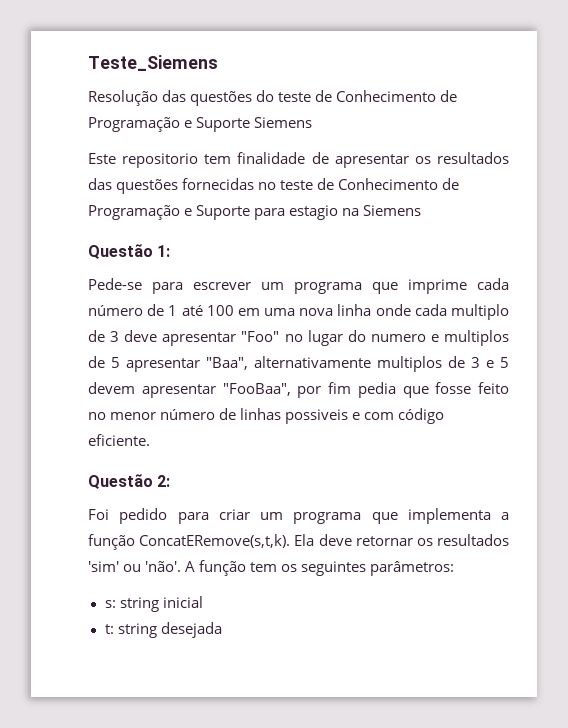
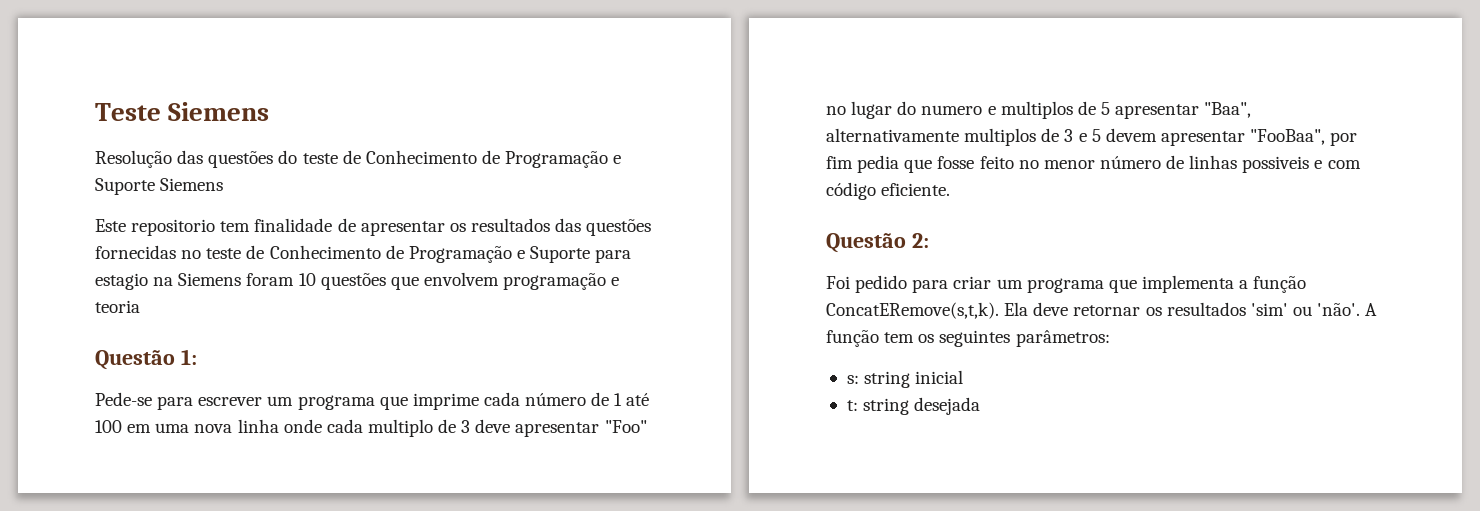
[88,55,218,71] Teste_Siemens -> [95,102,270,121] Teste Siemens
(422, 210) none -> [246,272,620,290] [95,300,140,313] foram 10 questões que envolvem programação e teoria

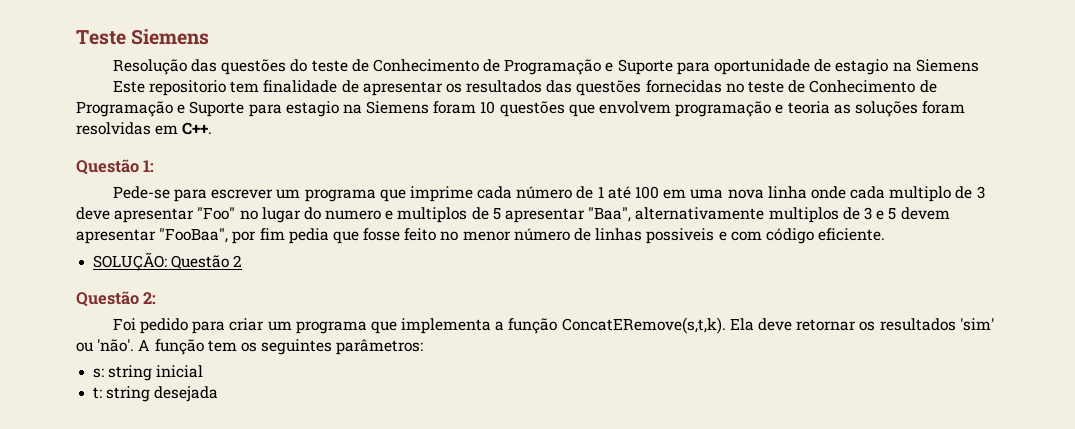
(155, 186) none -> [676,59,912,75] para oportunidade de estagio na
(140, 306) none -> [833,101,966,117] [76,122,213,135] as soluções foram resolvidas em C++.
(951, 189) none -> [93,252,243,271] // SOLUÇÃO: Questão 2

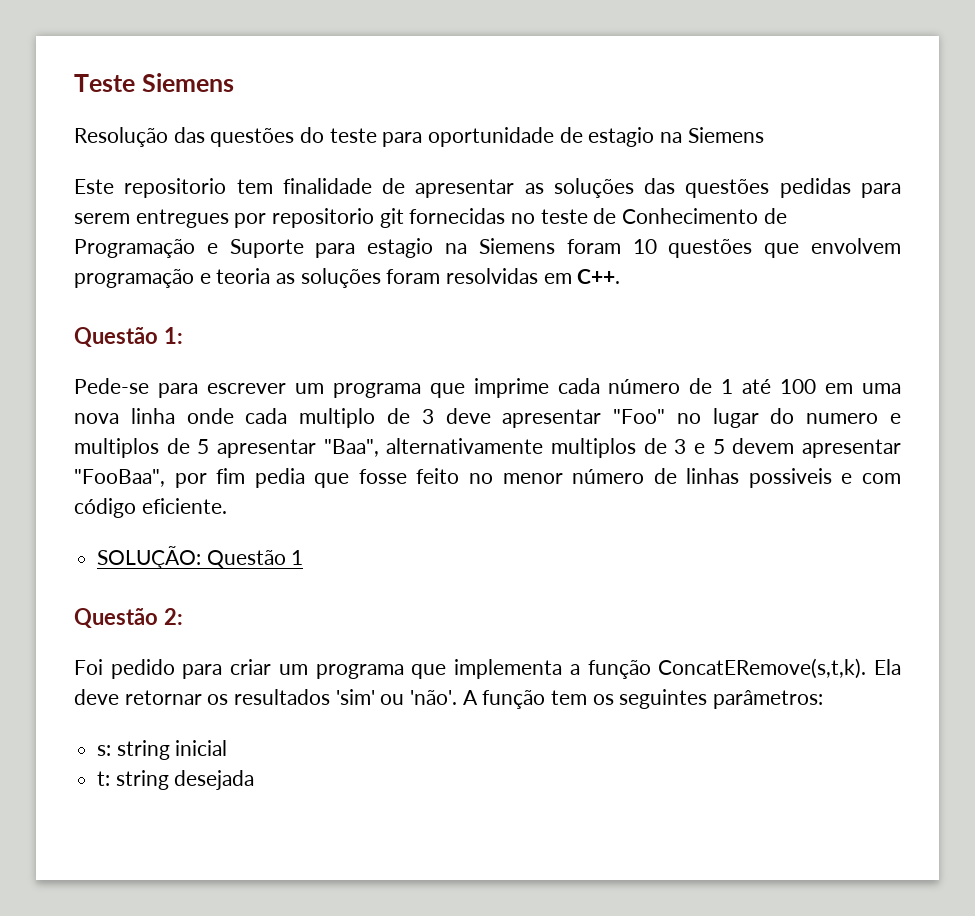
[351,59,673,75] de Conhecimento de Programação e Suporte -> (377, 135) none
[445,80,642,96] os resultados das questões -> [524,178,901,198] [74,208,404,228] as soluções das questões pedidas para serem entregues por repositorio git
[233,255,243,267] 2 -> [291,550,304,565] 1

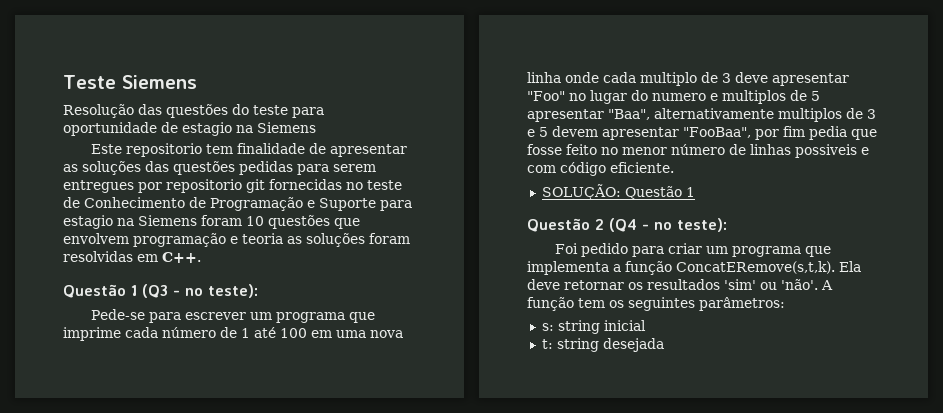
[163,327,183,344] 1: -> [131,284,258,298] 1 (Q3 - no teste):
[163,608,183,625] 2: -> [595,218,727,232] 2 (Q4 - no teste):

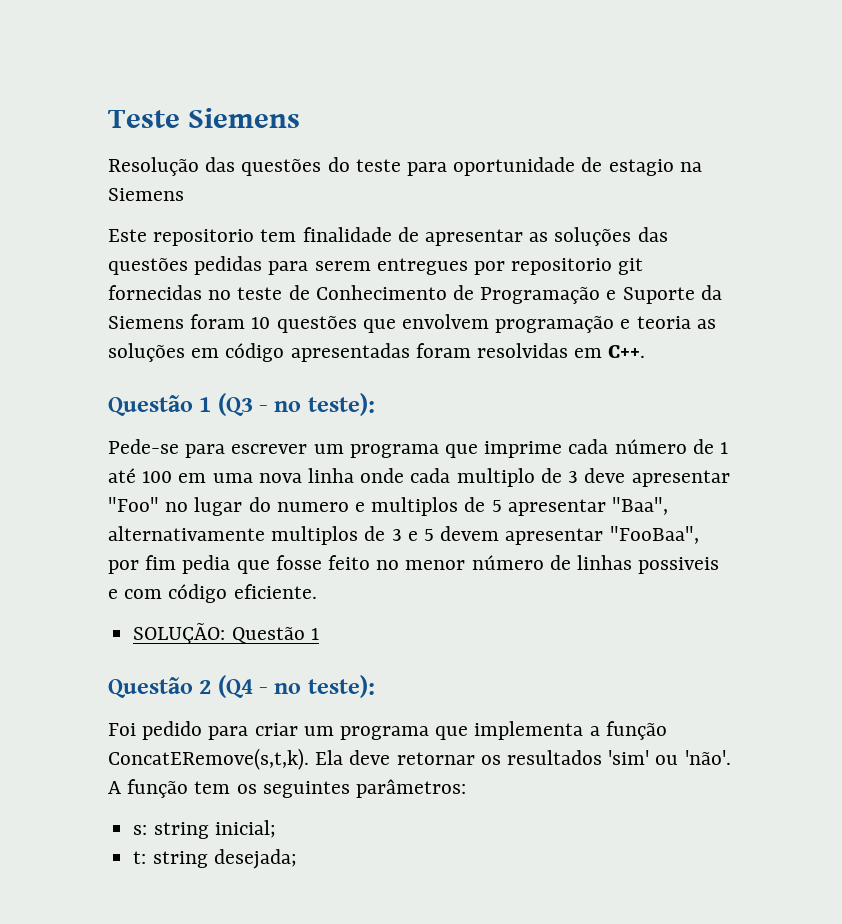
[380,200,412,211] [63,215,134,229] para estagio na -> [700,285,722,300] da
(365, 240) none -> [191,343,410,362] em código apresentadas
[603,320,646,331] inicial -> [214,820,276,838] inicial;
[602,338,664,352] desejada -> [213,849,297,869] desejada;

